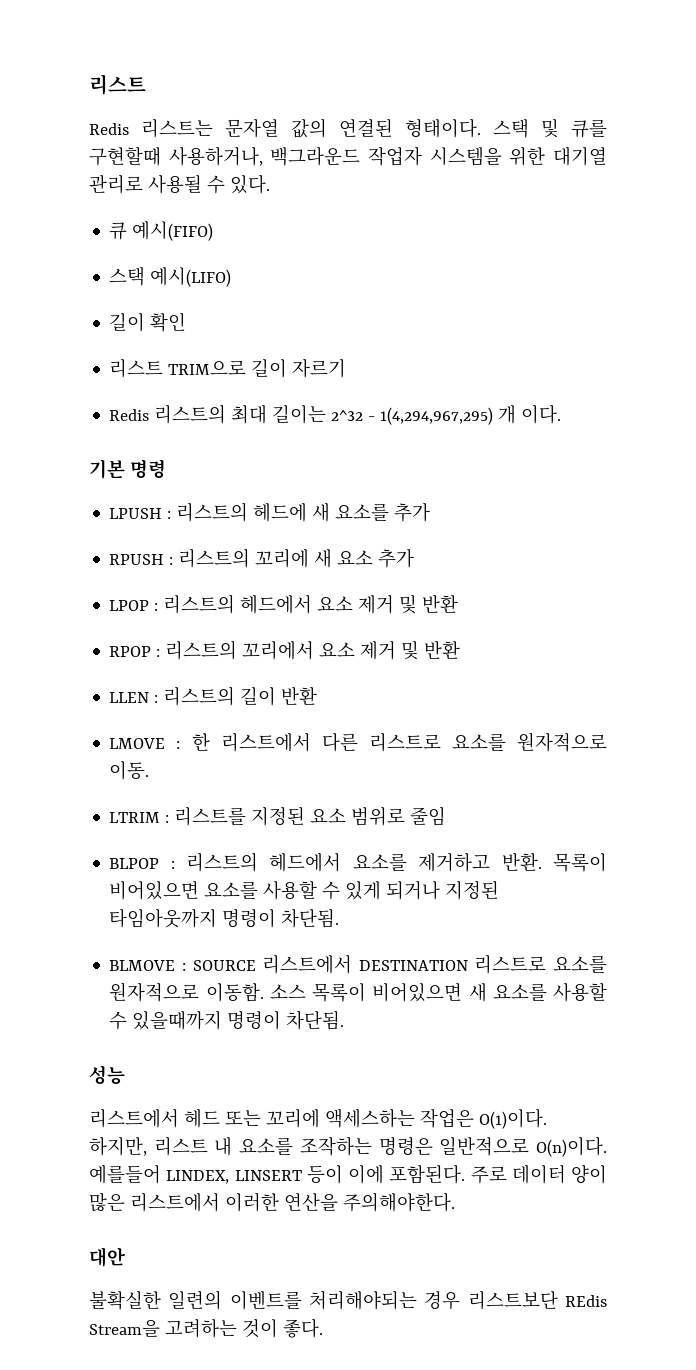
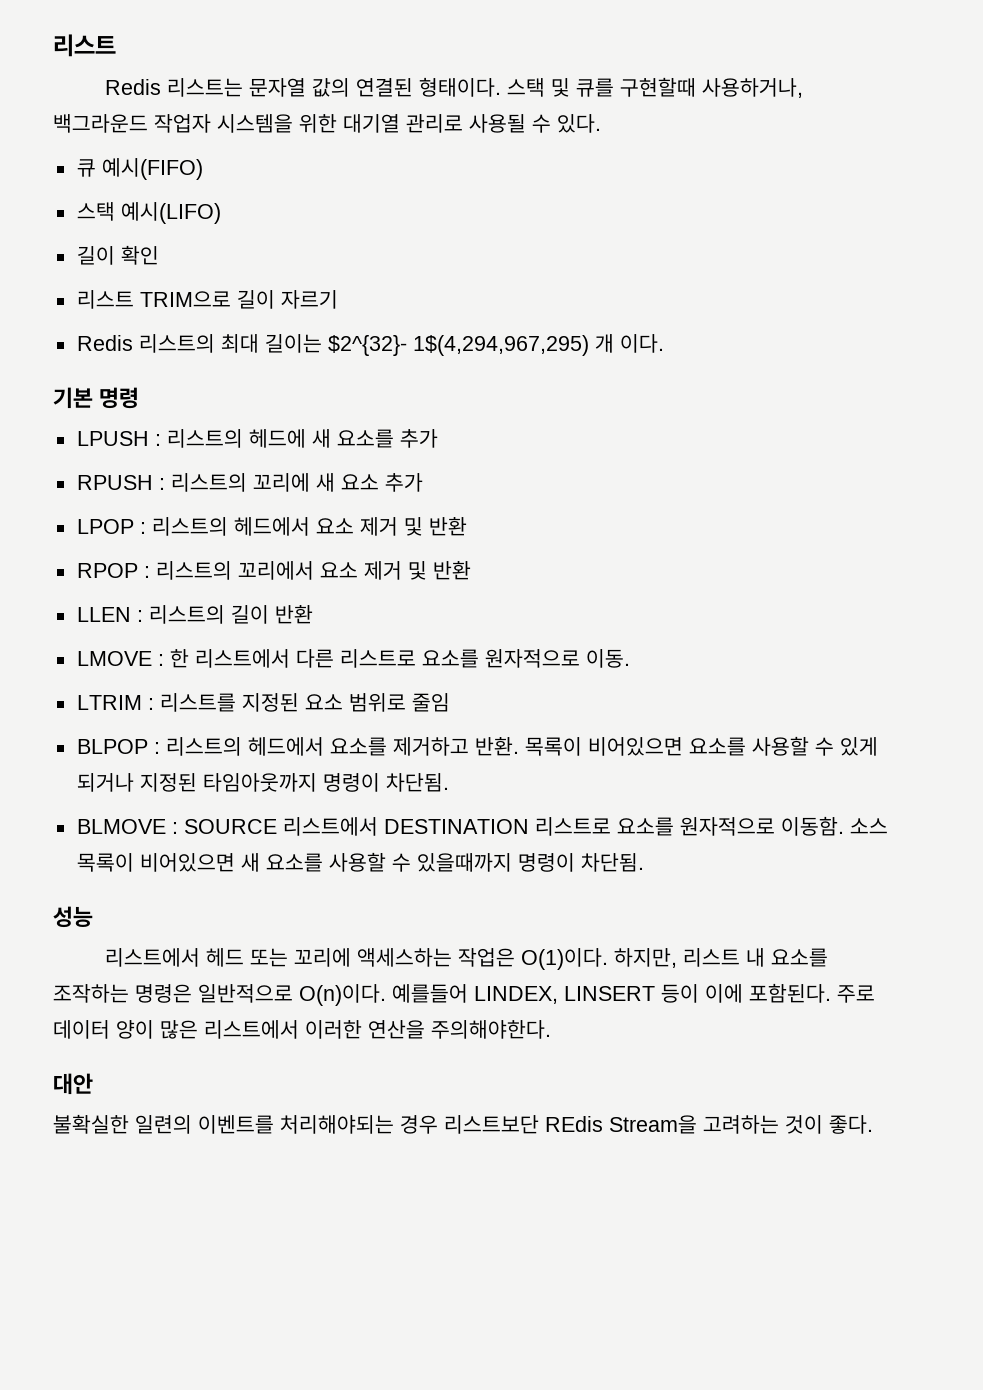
[331,407,494,425] 2^32 - 1(4,294,967,295) -> [327,335,589,356] $2^{32}- 1$(4,294,967,295)

